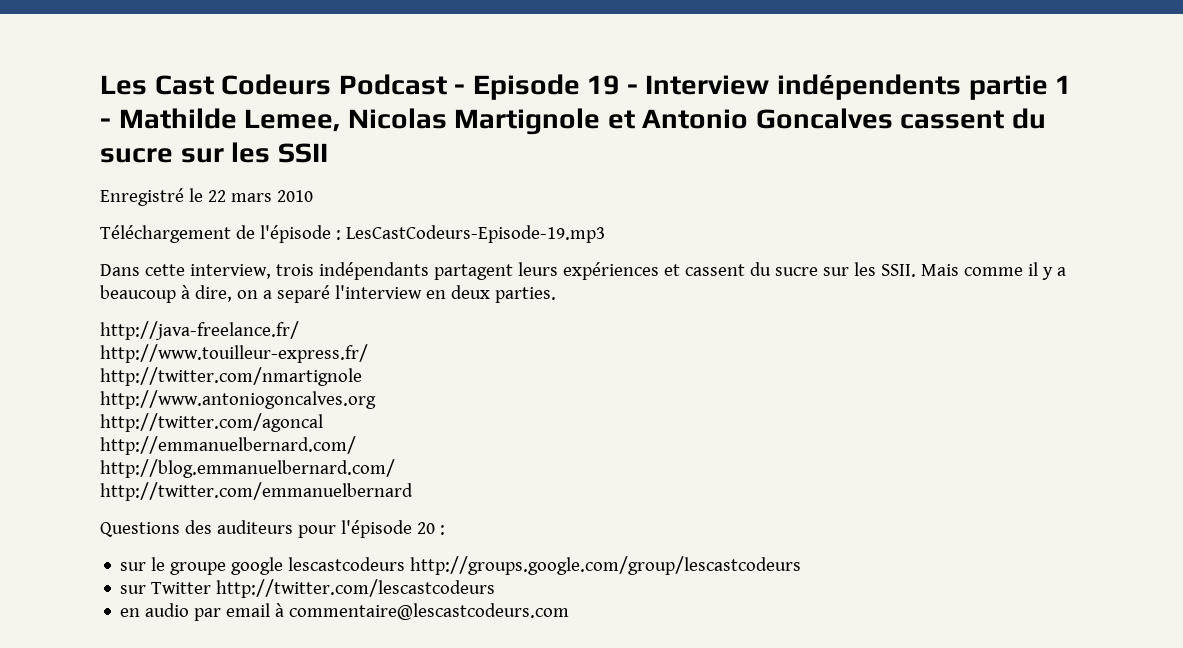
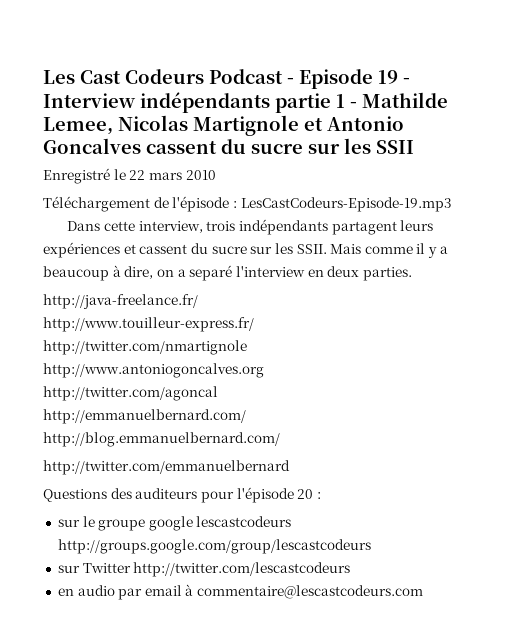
[777,74,962,100] indépendents -> [140,92,270,113] indépendants

